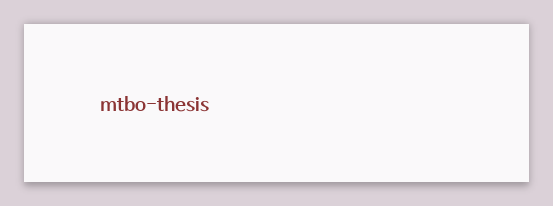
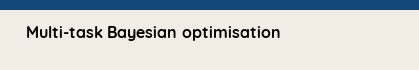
[100,96,209,112] mtbo-thesis -> [26,26,281,41] Multi-task Bayesian optimisation

